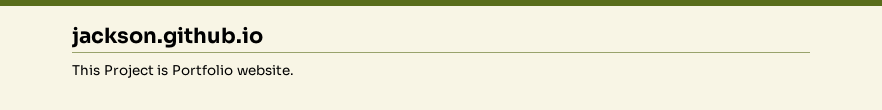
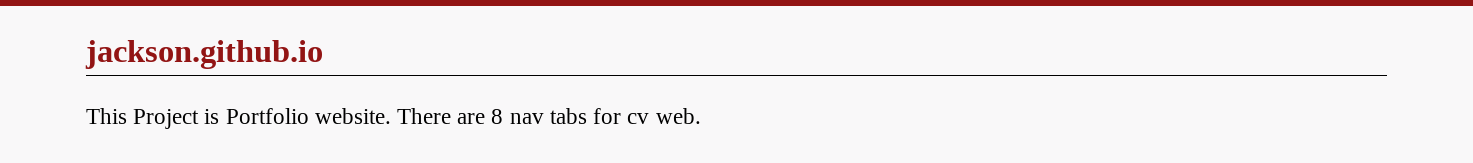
(294, 70) none -> [397,108,701,124] There are 8 nav tabs for cv web.

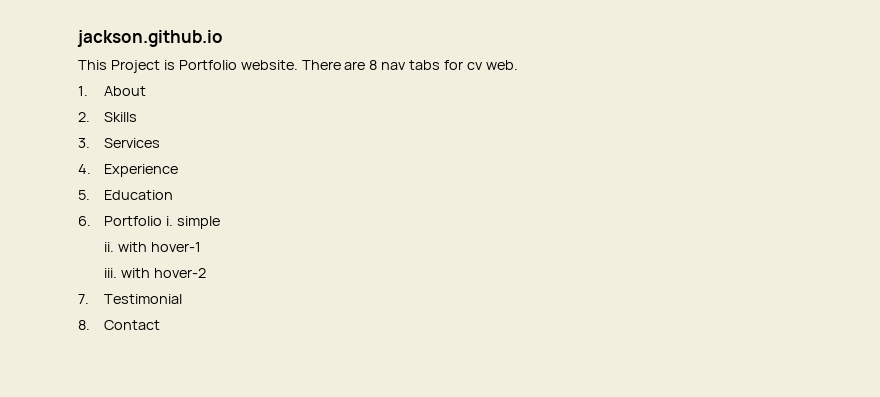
(701, 116) none -> [78,86,147,96] [78,112,138,122] [78,138,161,148] [78,164,179,177] [78,190,174,200] [78,216,220,229] [104,242,201,252] [104,268,206,278] [78,294,183,304] [78,320,161,330] // 1. About // 2. Skills // 3. Services // 4. Experience // 5. Education // 6. Portfolio i. simple // ii. with hover-1 // iii. with hover-2 // 7. Testimonial // 8. Contact

